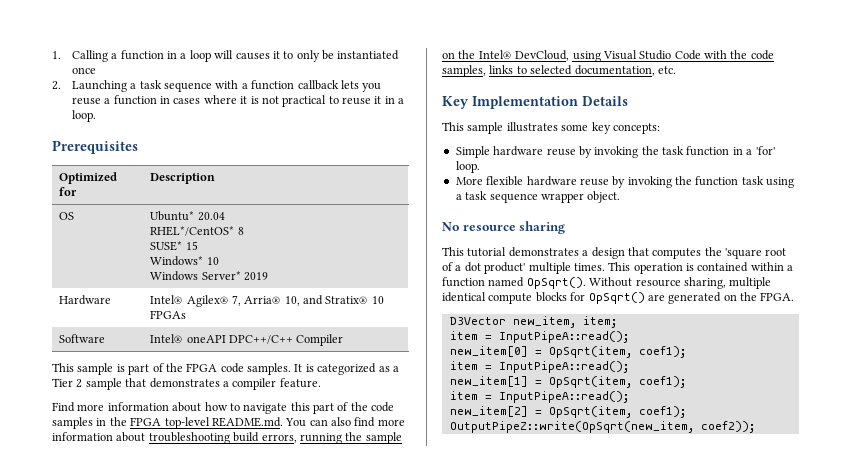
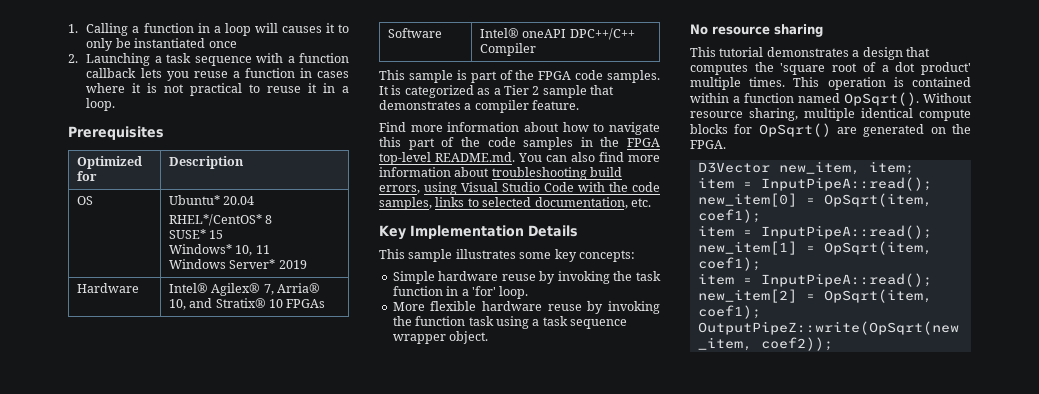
[206,257,219,265] 10 -> [235,245,270,256] 10, 11
[299,432,402,444] [442,50,570,61] running the sample on the Intel® DevCloud, -> (420, 189) none

